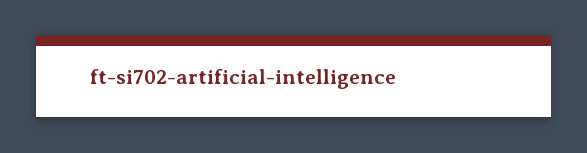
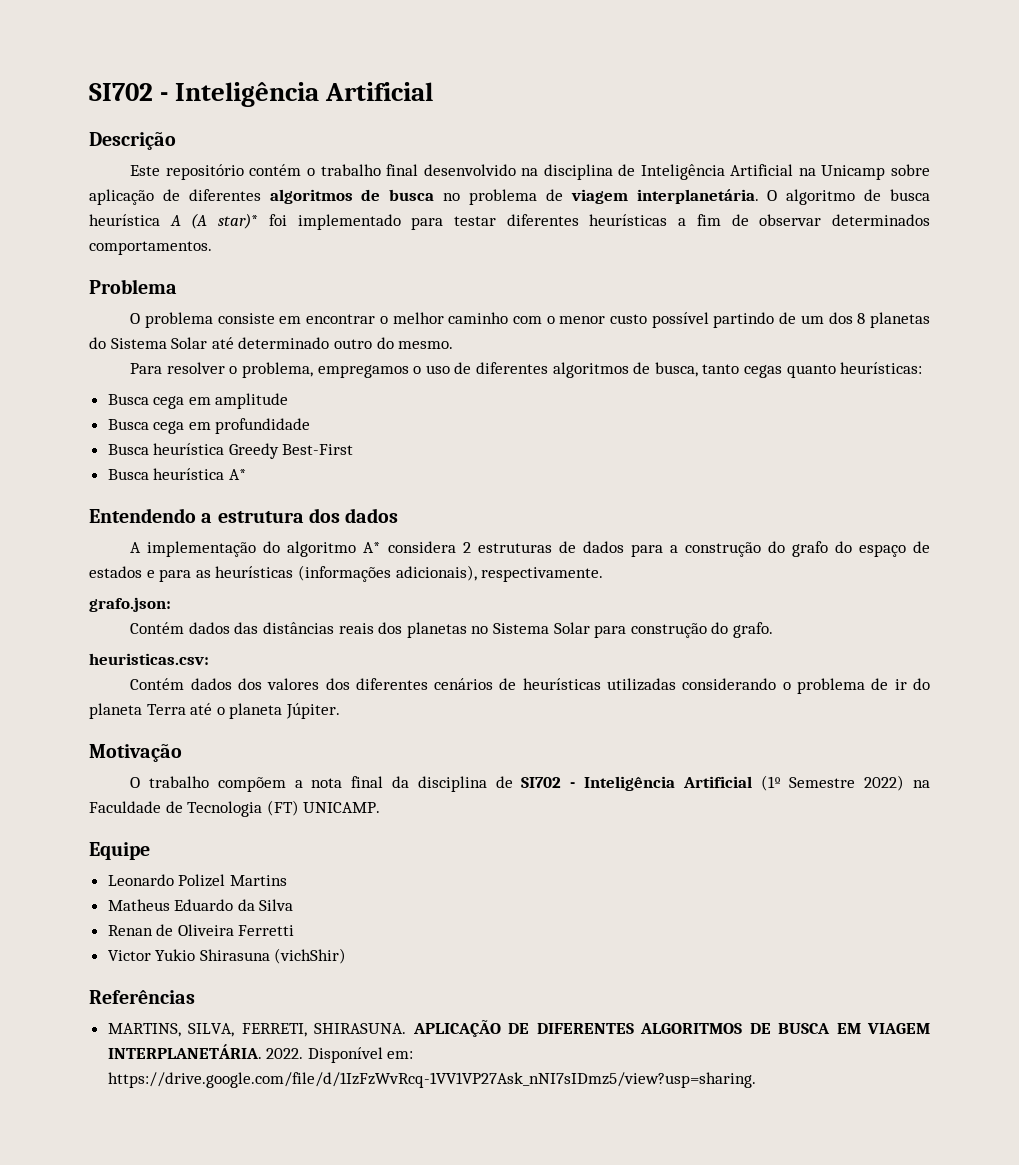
[90,69,396,89] ft-si702-artificial-intelligence -> [89,82,434,107] [89,132,176,150] [130,164,931,180] [89,189,930,205] [89,213,930,230] [89,241,212,255] [89,279,177,294] [130,312,931,328] [89,337,454,349] [130,362,923,378] [107,393,289,409] [107,418,311,434] [107,443,354,459] [107,468,246,480] [89,508,399,523] [130,541,930,557] [89,565,604,582] [89,597,171,612] [130,622,773,638] [89,653,209,665] [130,678,930,694] [89,703,340,719] [89,744,182,762] [130,775,931,792] [89,800,381,817] [89,842,150,860] [107,874,287,887] [107,899,294,911] [107,924,295,936] [107,948,347,964] [89,990,195,1004] [107,1020,931,1037] [107,1044,414,1063] [107,1072,756,1088] SI702 - Inteligência Artificial // Descrição // Este repositório contém o trabalho final desenvolvido na disciplina de Inteligência Artificial na Unicamp sobre aplicação de diferentes algoritmos de busca no problema de viagem interplanetária. O algoritmo de busca heurística A (A star)* foi implementado para testar diferentes heurísticas a fim de observar determinados comportamentos. // Problema // O problema consiste em encontrar o melhor caminho com o menor custo possível partindo de um dos 8 planetas do Sistema Solar até determinado outro do mesmo. // Para resolver o problema, empregamos o uso de diferentes algoritmos de busca, tanto cegas quanto heurísticas: // Busca cega em amplitude // Busca cega em profundidade // Busca heurística Greedy Best-First // Busca heurística A* // Entendendo a estrutura dos dados // A implementação do algoritmo A* considera 2 estruturas de dados para a construção do grafo do espaço de estados e para as heurísticas (informações adicionais), respectivamente. // grafo.json: // Contém dados das distâncias reais dos planetas no Sistema Solar para construção do grafo. // heuristicas.csv: // Contém dados dos valores dos diferentes cenários de heurísticas utilizadas considerando o problema de ir do planeta Terra até o planeta Júpiter. // Motivação // O trabalho compõem a nota final da disciplina de SI702 - Inteligência Artificial (1º Semestre 2022) na Faculdade de Tecnologia (FT) UNICAMP. // Equipe // Leonardo Polizel Martins // Matheus Eduardo da Silva // Renan de Oliveira Ferretti // Victor Yukio Shirasuna (vichShir) // Referências // MARTINS, SILVA, FERRETI, SHIRASUNA. APLICAÇÃO DE DIFERENTES ALGORITMOS DE BUSCA EM VIAGEM INTERPLANETÁRIA. 2022. Disponível em: https://drive.google.com/file/d/1IzFzWvRcq-1VV1VP27Ask_nNI7sIDmz5/view?usp=sharing.

